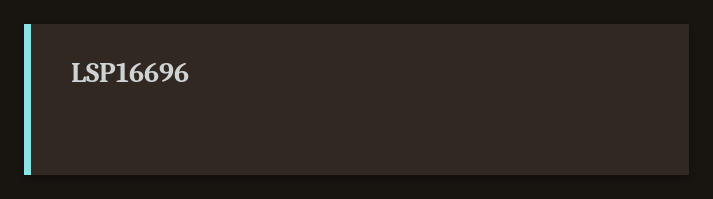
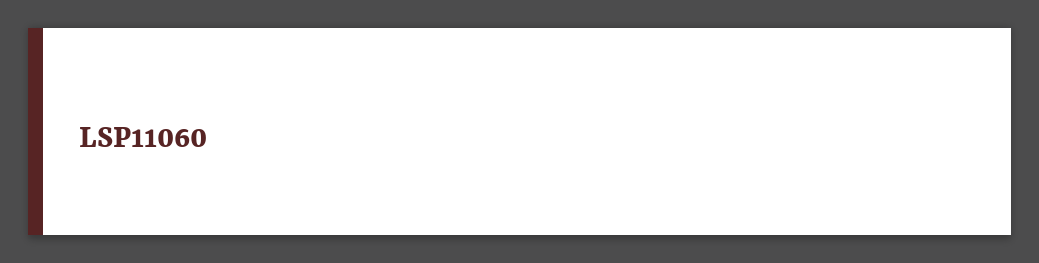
[71,62,189,82] LSP16696 -> [79,127,207,147] LSP11060

